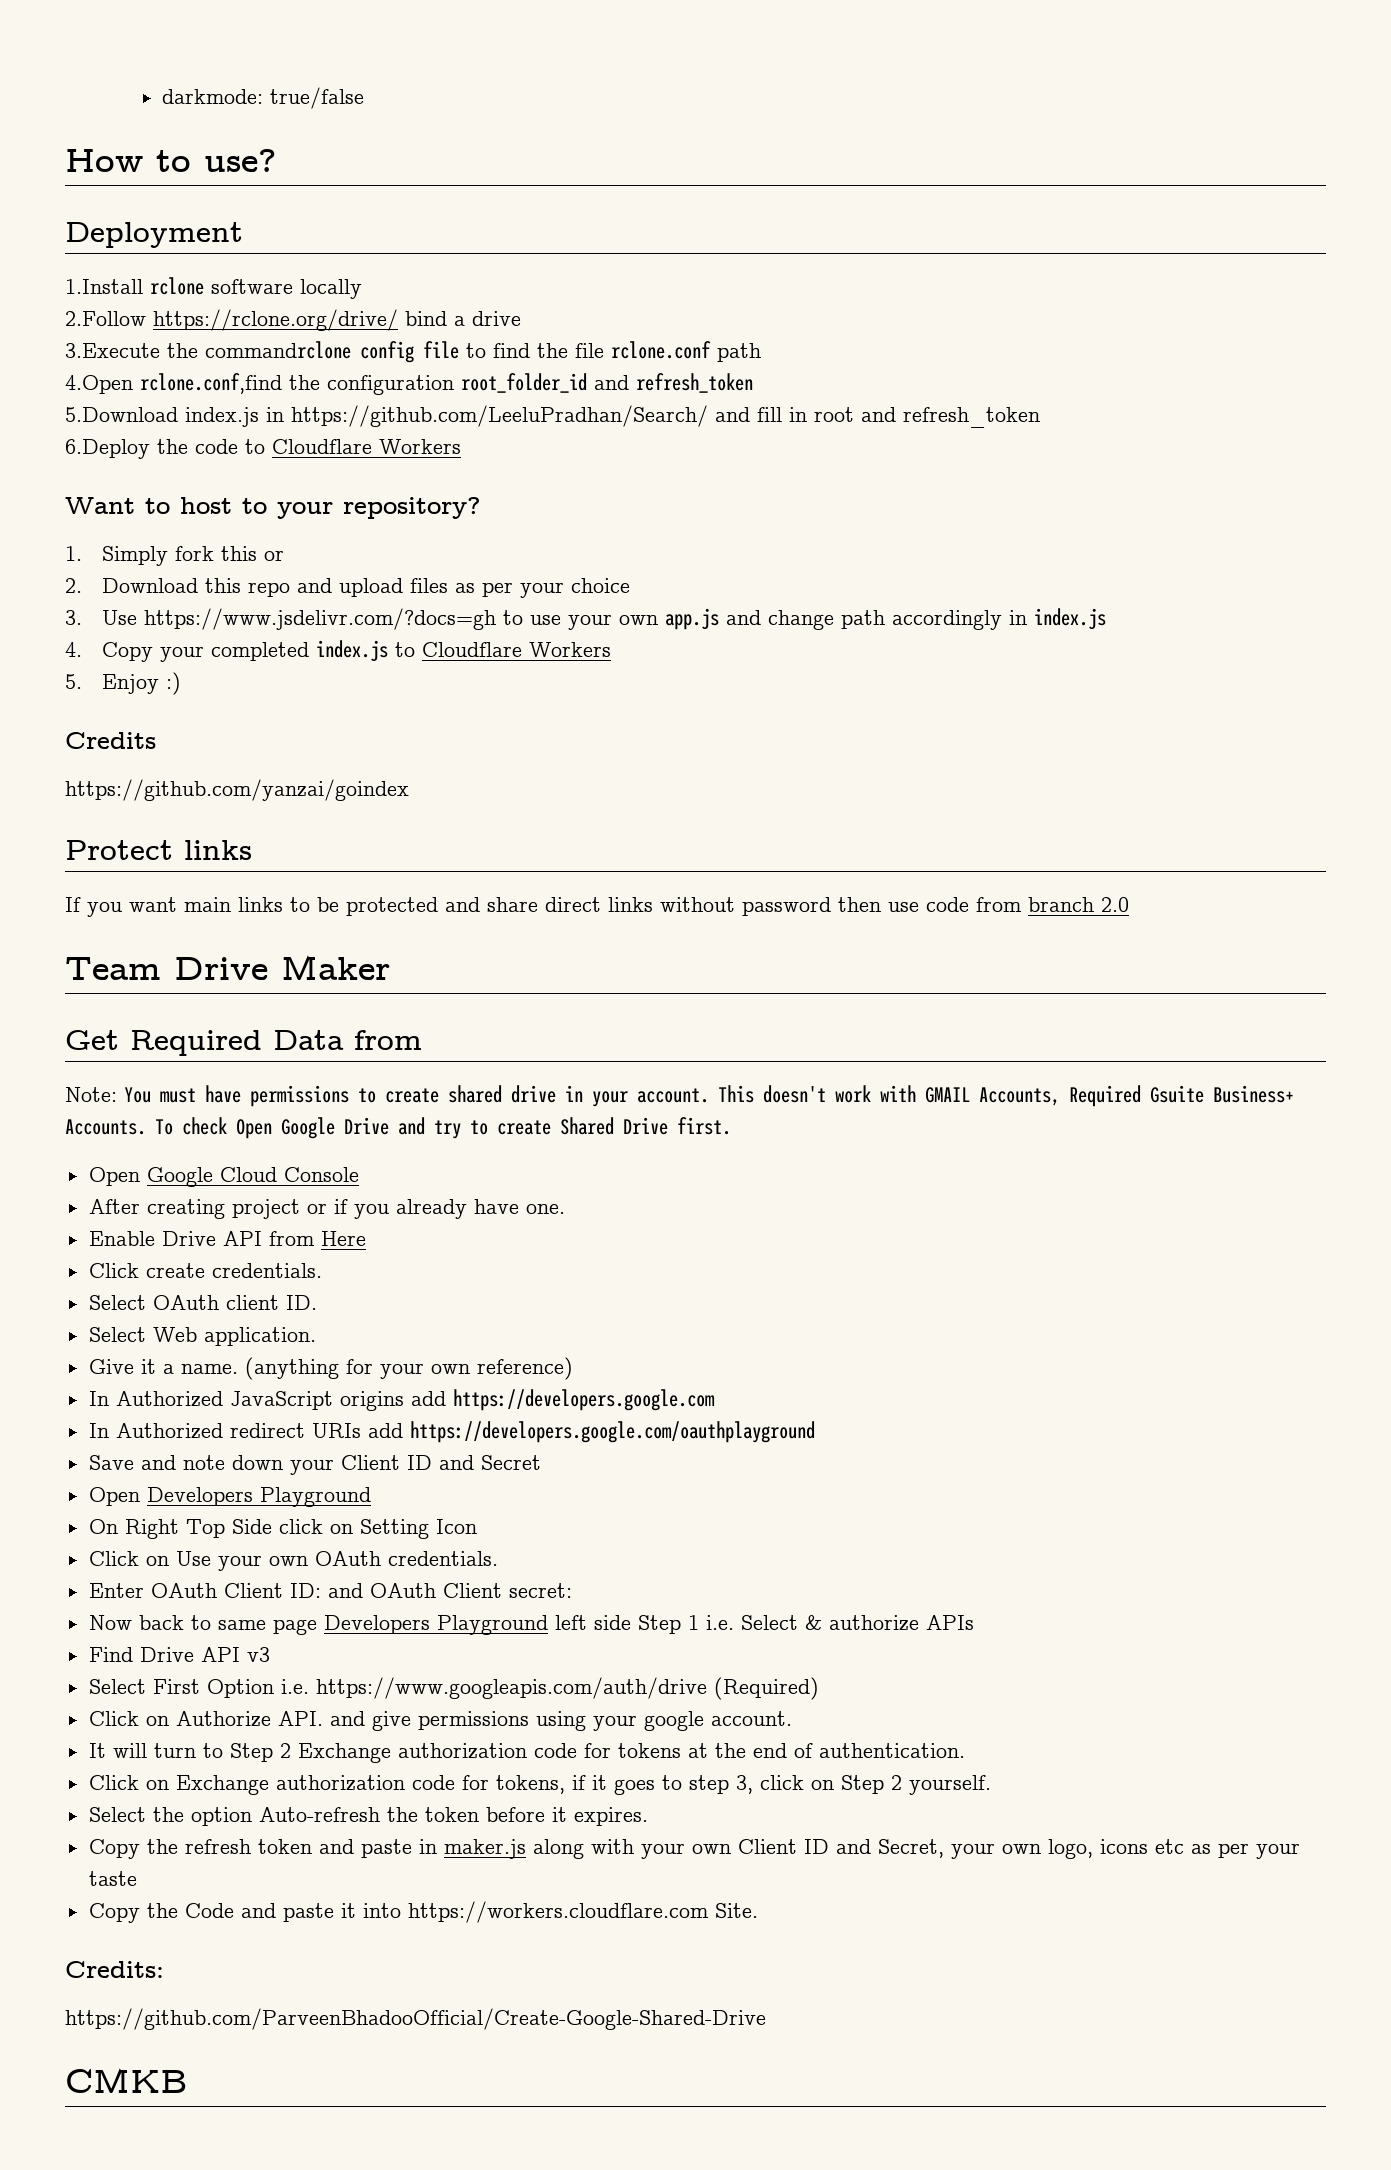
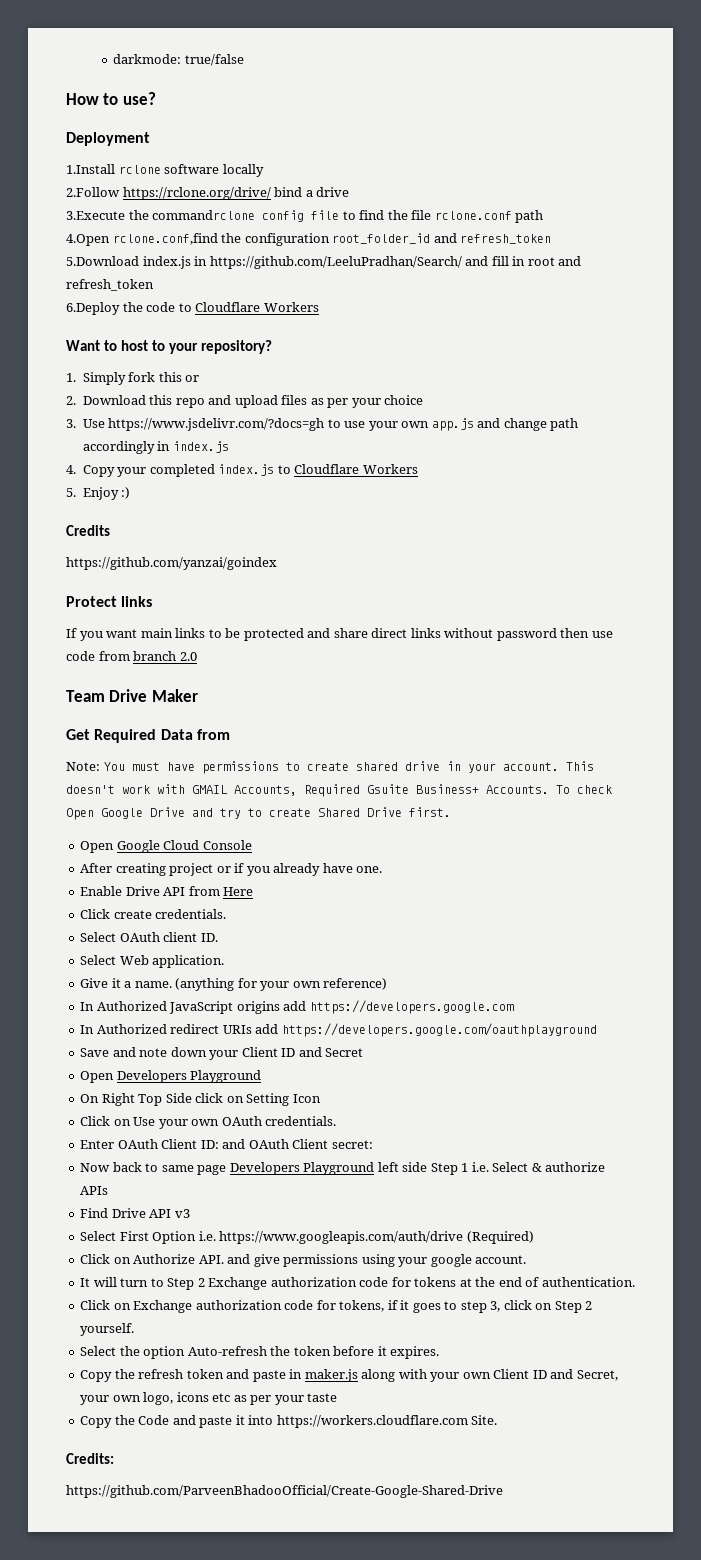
[65,2068,187,2093] // CMKB -> (503, 1491) none

